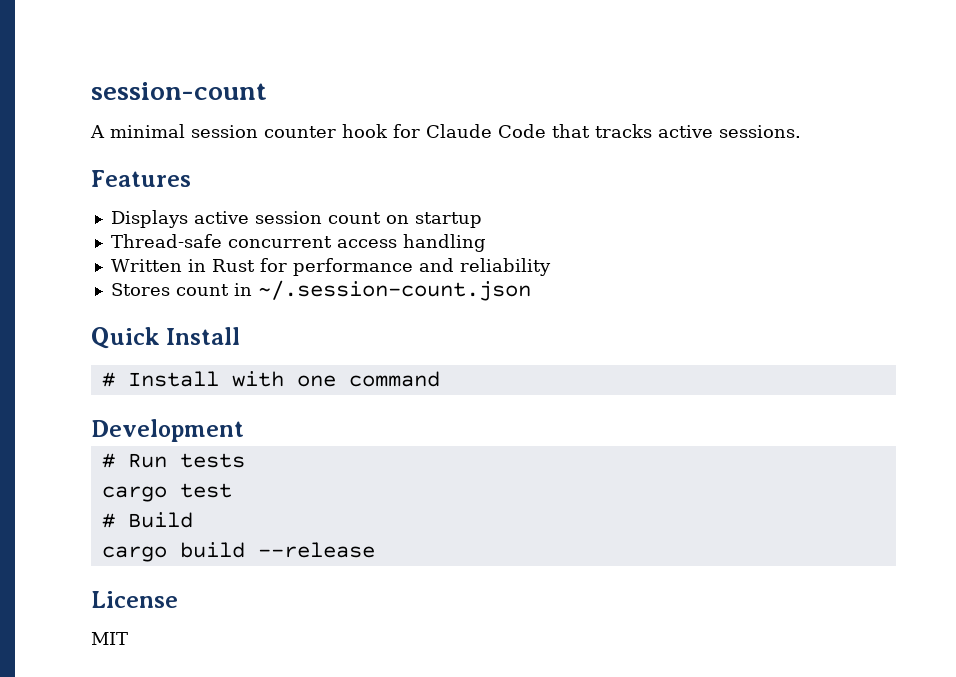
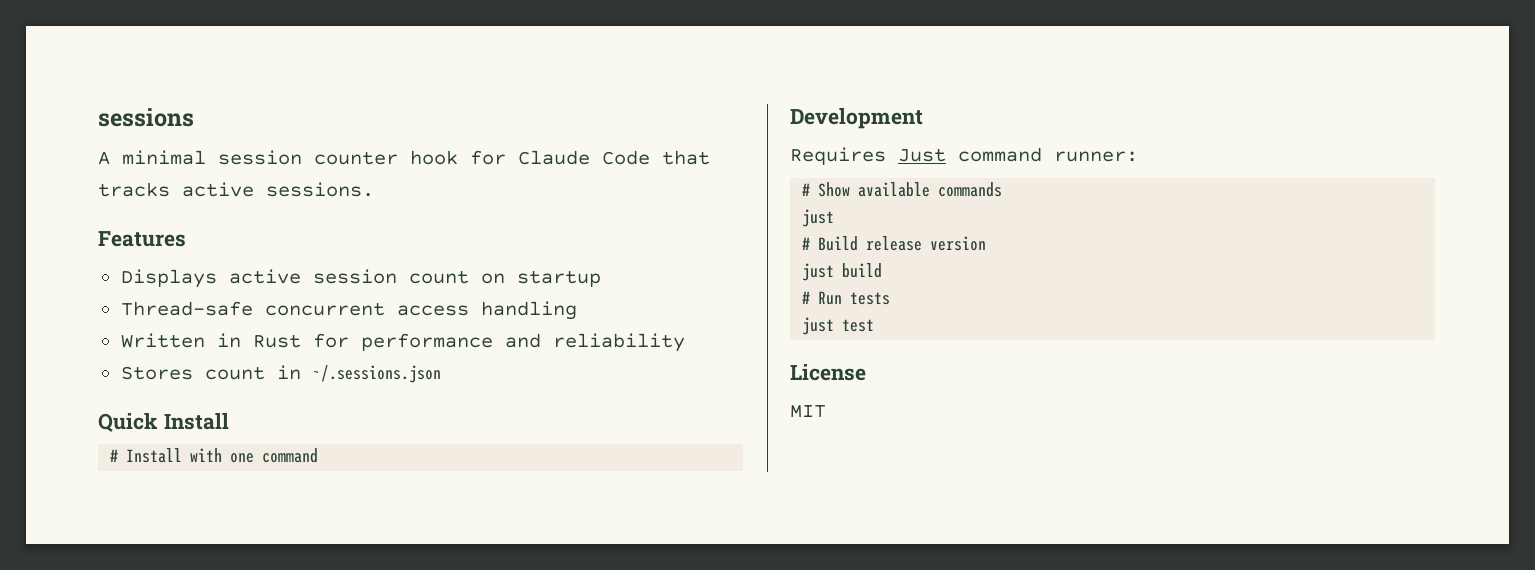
[91,82,267,100] session-count -> [98,108,194,127] sessions
[257,280,531,301] ~/.session-count.json -> [312,365,441,383] ~/.sessions.json
(244, 430) none -> [790,147,1138,165] [802,182,1003,197] [802,209,835,227] [802,236,987,251] [802,263,883,281] // Requires Just command runner: // # Show available commands // just // # Build release version // just build
[101,486,167,502] cargo -> [802,317,835,335] just
[101,512,193,528] [101,542,375,562] // # Build // cargo build --release -> (875, 325) none

